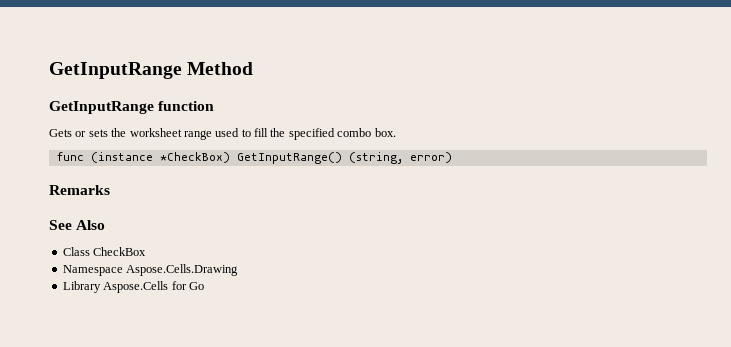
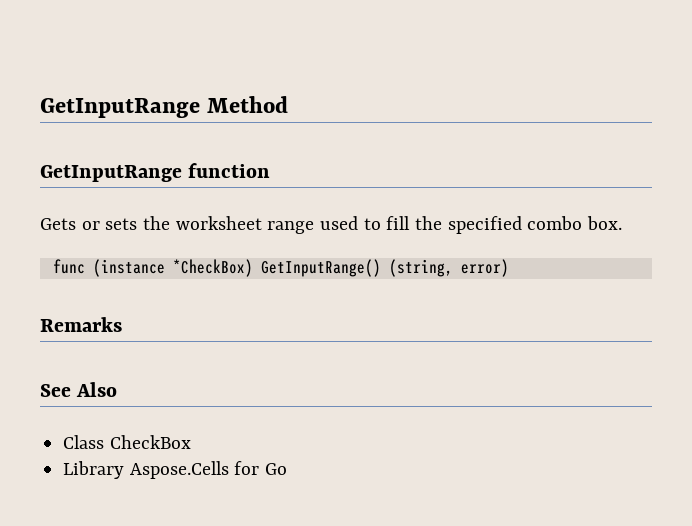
[62,264,239,276] // Namespace Aspose.Cells.Drawing -> (191, 442) none

